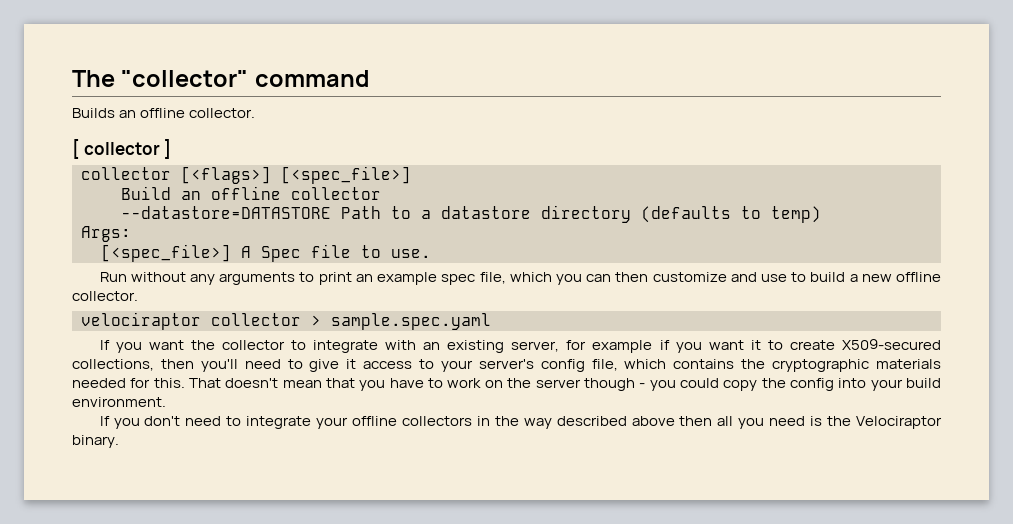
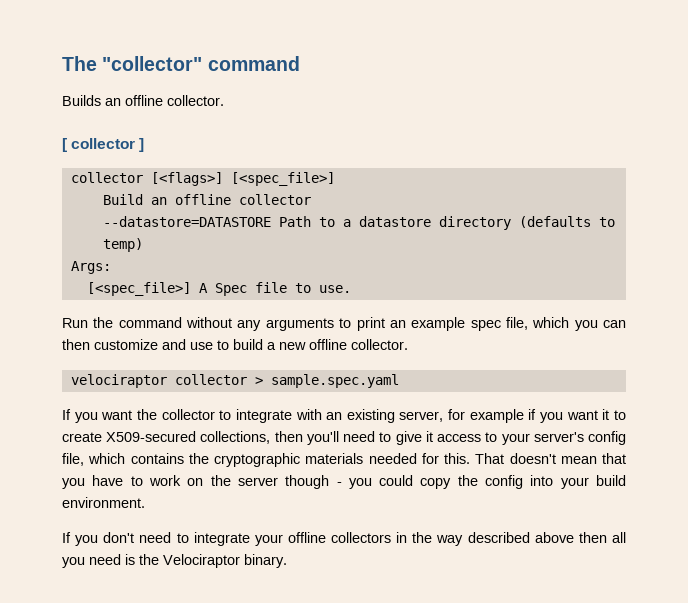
(127, 277) none -> [93,317,182,328] the command

